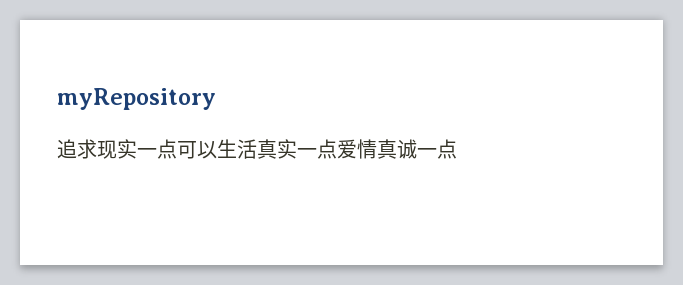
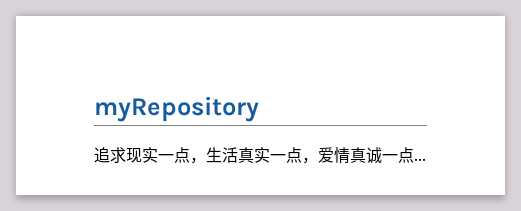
[177,141,217,159] 可以 -> [190,157,206,164] ，
(337, 149) none -> [302,157,318,164] ，
(457, 149) none -> [414,158,426,161] ...

